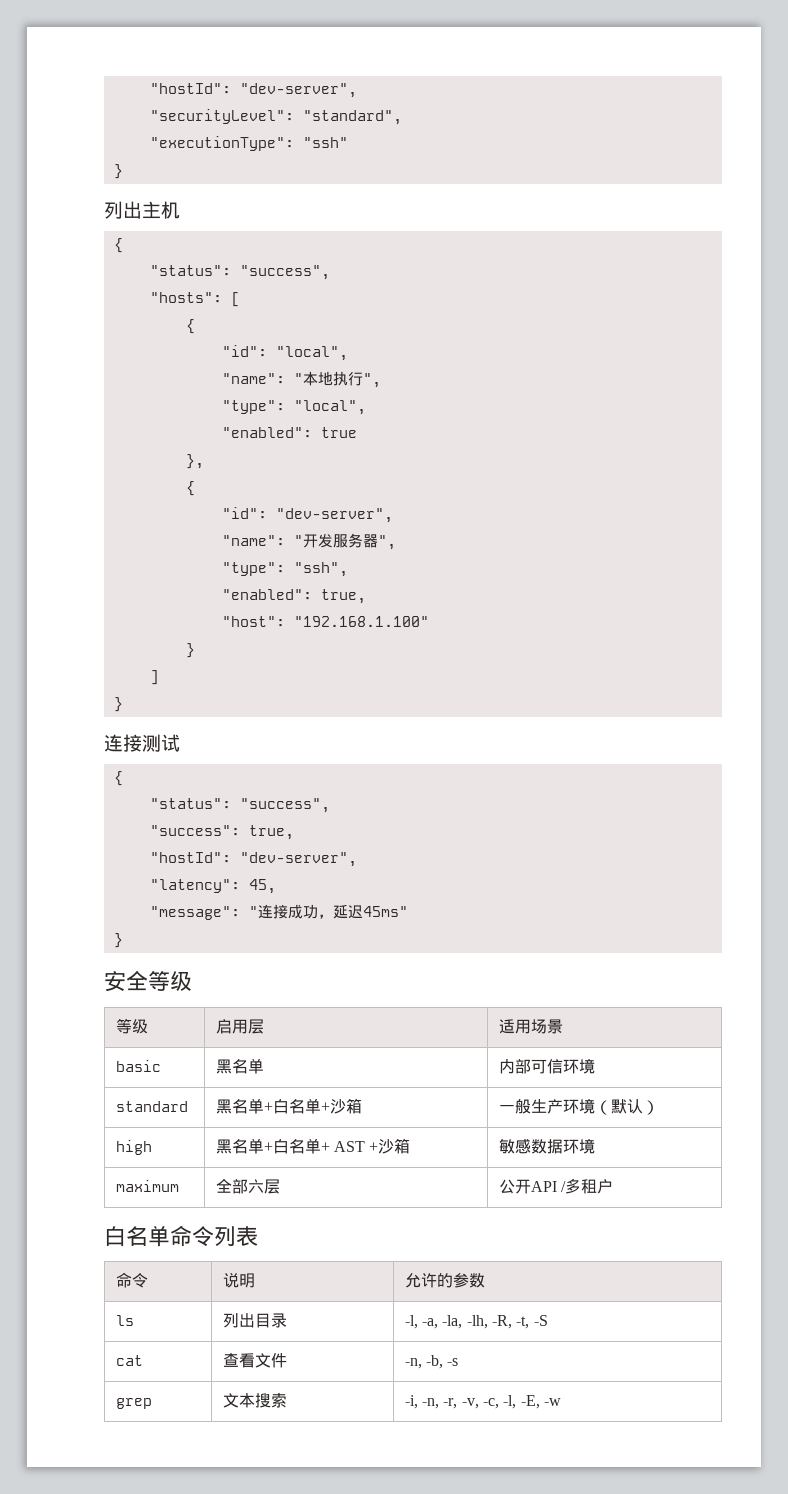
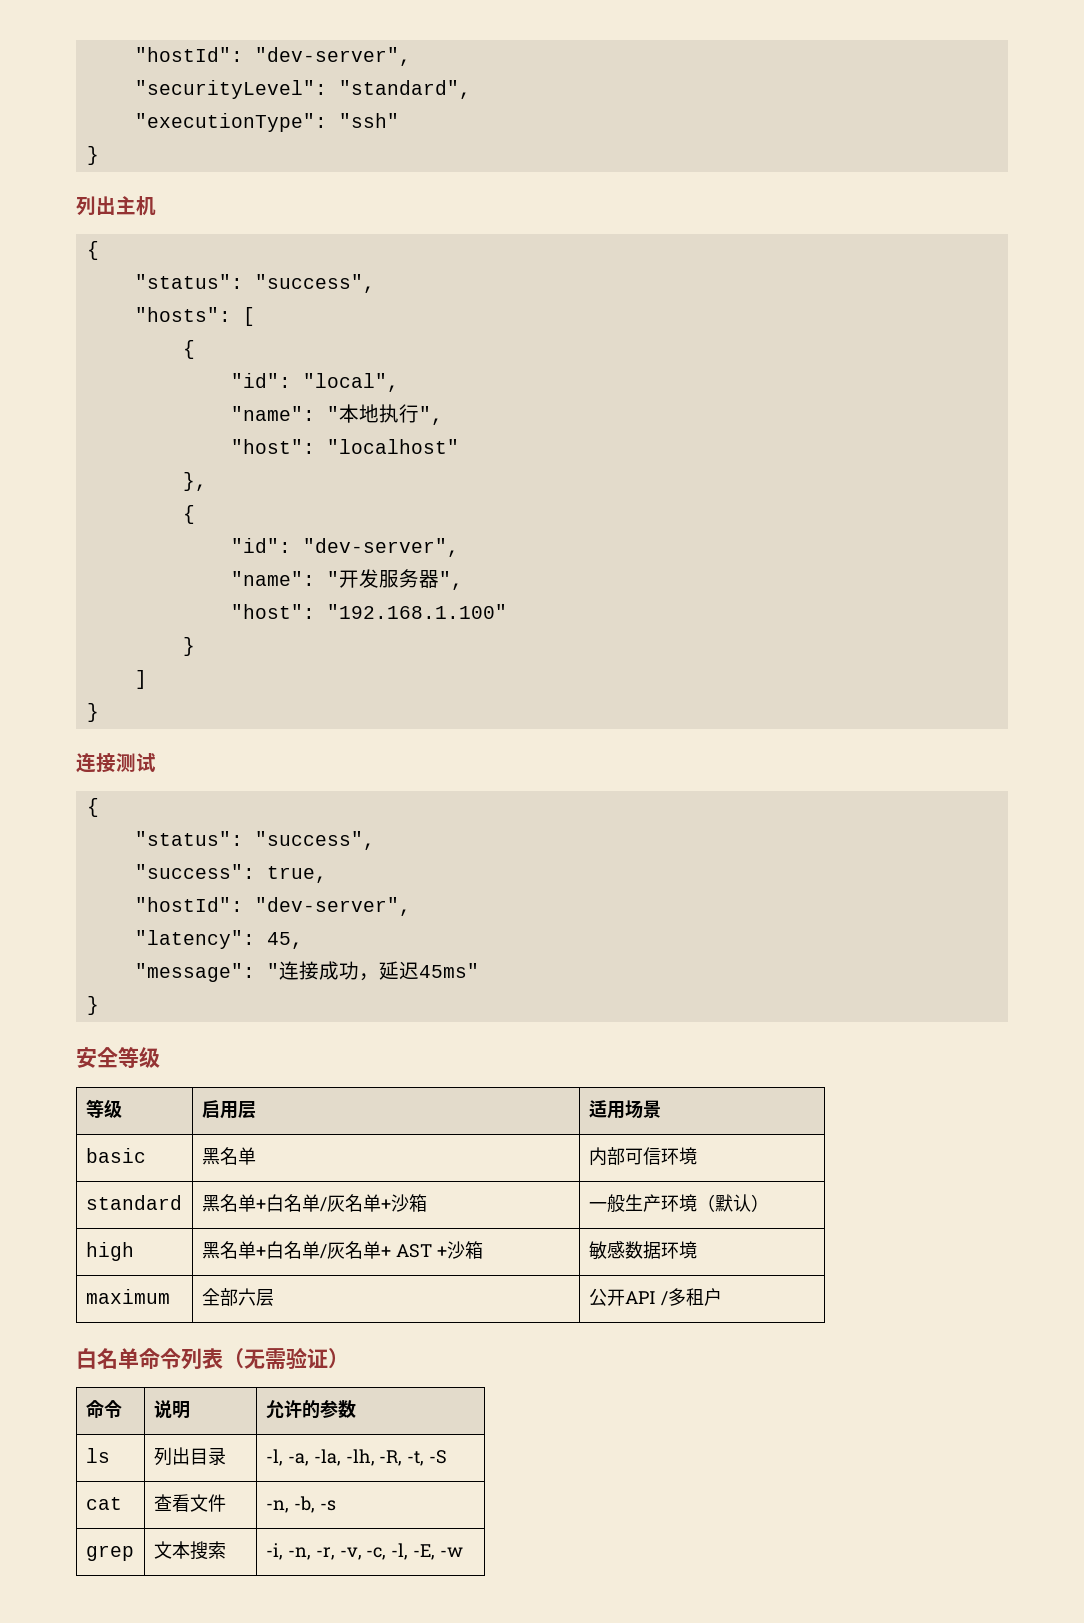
[221,400,366,415] [221,427,357,438] "type": "local", // "enabled": true -> [230,439,459,454] "host": "localhost"
[221,562,348,577] [221,589,366,604] // "type": "ssh", // "enabled": true, -> (463, 580) none
(321, 1106) none -> [319,1194,381,1212] /灰名单
(321, 1146) none -> [319,1241,381,1259] /灰名单
(258, 1236) none -> [223,1347,349,1369] （无需验证）

